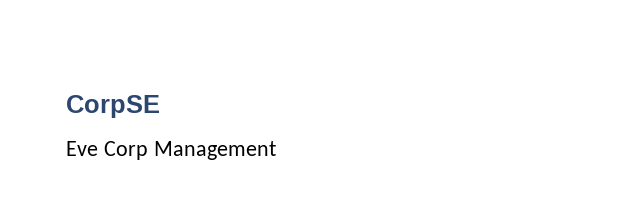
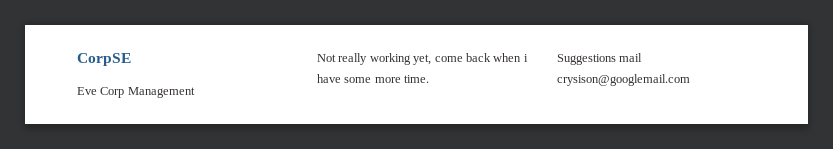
(276, 150) none -> [317,53,528,65] [317,74,430,83] [557,53,643,65] [557,74,690,86] // Not really working yet, come back when i have some more time. // Suggestions mail crysison@googlemail.com

